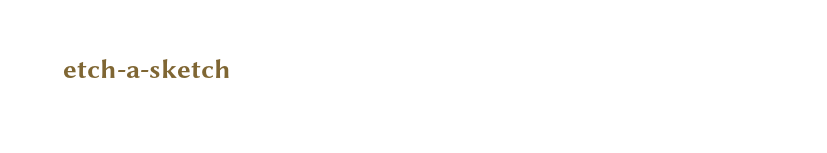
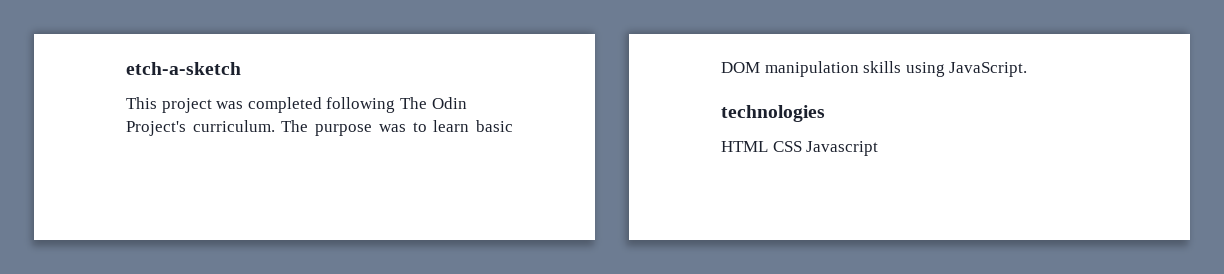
(231, 68) none -> [126,97,467,113] [126,120,513,136] [721,61,1028,77] [721,105,825,122] [721,141,879,156] // This project was completed following The Odin Project's curriculum. The purpose was to learn basic DOM manipulation skills using JavaScript. // technologies // HTML CSS Javascript

